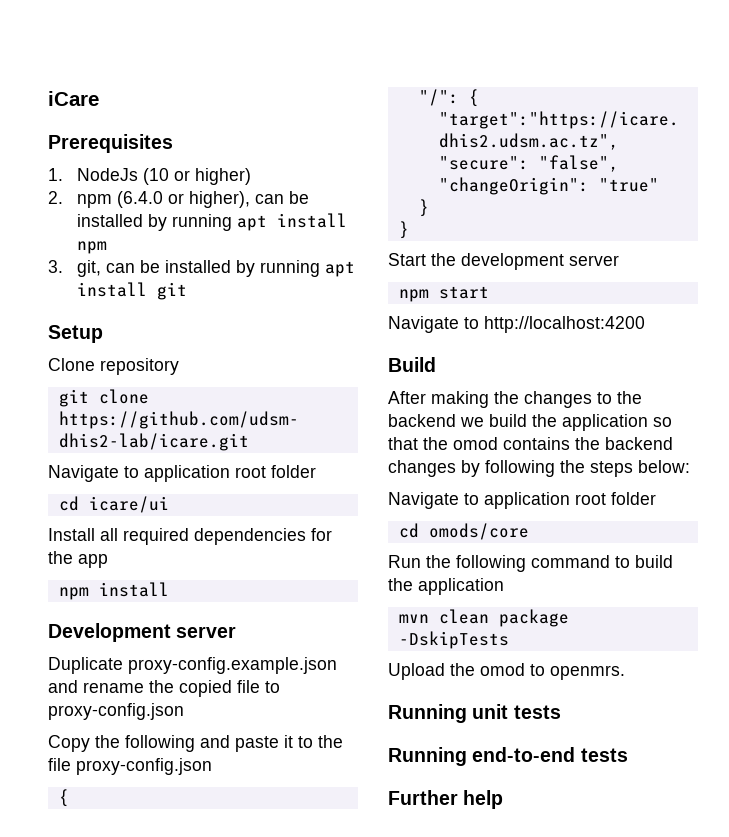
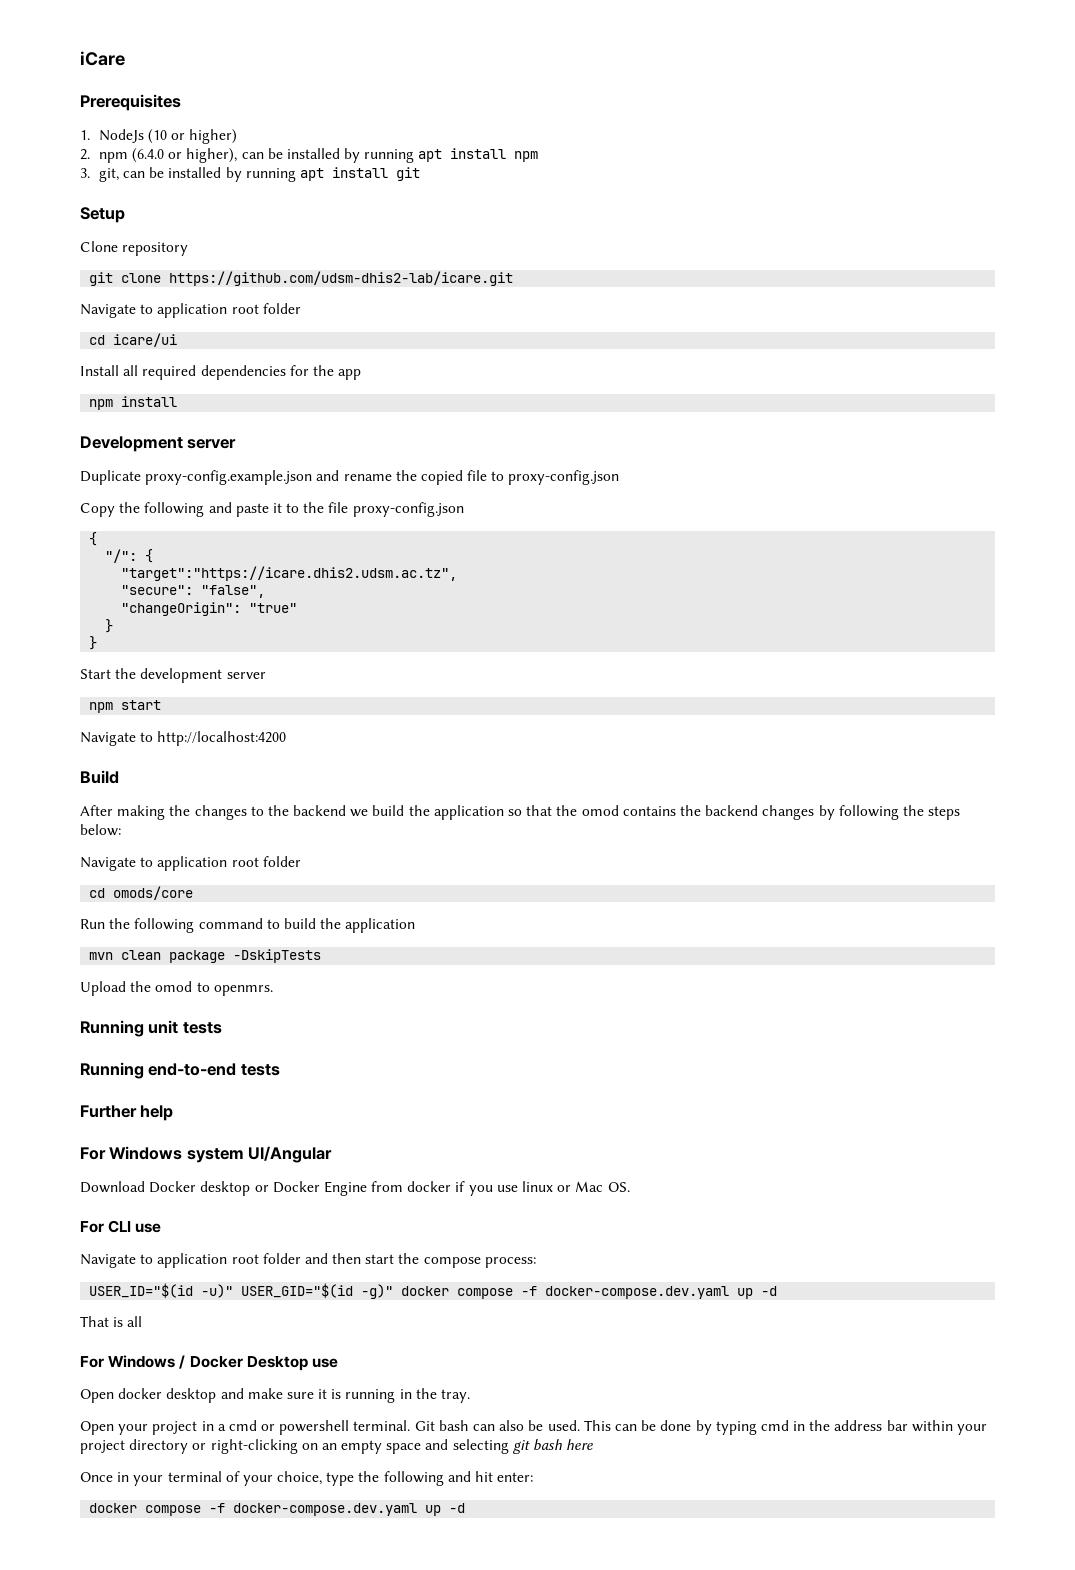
(504, 799) none -> [80,1146,333,1163] [80,1181,630,1196] [80,1220,162,1233] [80,1253,536,1268] [89,1283,778,1299] [80,1316,143,1327] [80,1355,338,1371] [80,1388,471,1403] [80,1420,987,1435] [80,1439,594,1454] [80,1471,534,1486] [89,1503,466,1516] // For Windows system UI/Angular // Download Docker desktop or Docker Engine from docker if you use linux or Mac OS. // For CLI use // Navigate to application root folder and then start the compose process: // USER_ID="$(id -u)" USER_GID="$(id -g)" docker compose -f docker-compose.dev.yaml up -d // That is all // For Windows / Docker Desktop use // Open docker desktop and make sure it is running in the tray. // Open your project in a cmd or powershell terminal. Git bash can also be used. This can be done by typing cmd in the address bar within your project directory or right-clicking on an empty space and selecting git bash here // Once in your terminal of your choice, type the following and hit enter: // docker compose -f docker-compose.dev.yaml up -d

